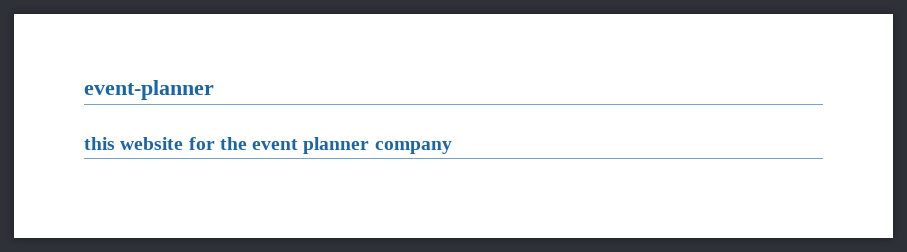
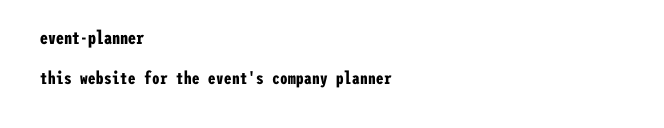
[252,137,452,154] event planner company -> [208,70,392,88] event's company planner

